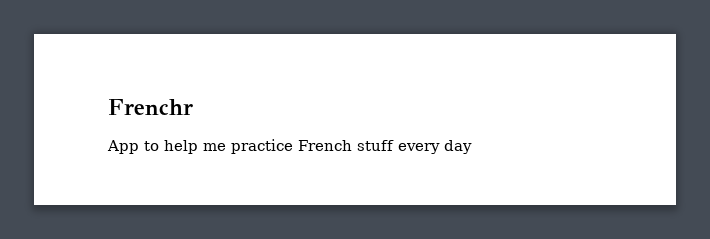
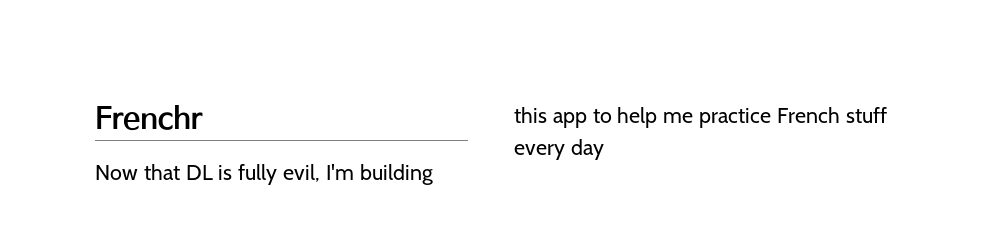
[107,140,139,154] App -> [95,164,433,185] [514,107,587,128] Now that DL is fully evil, I'm building this app

